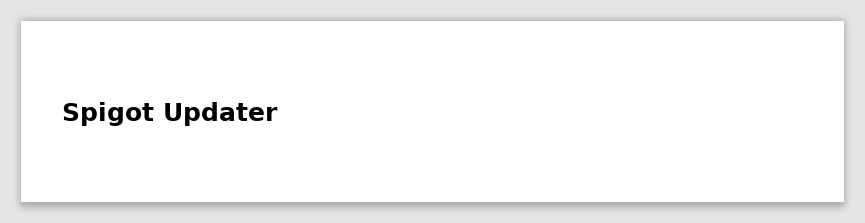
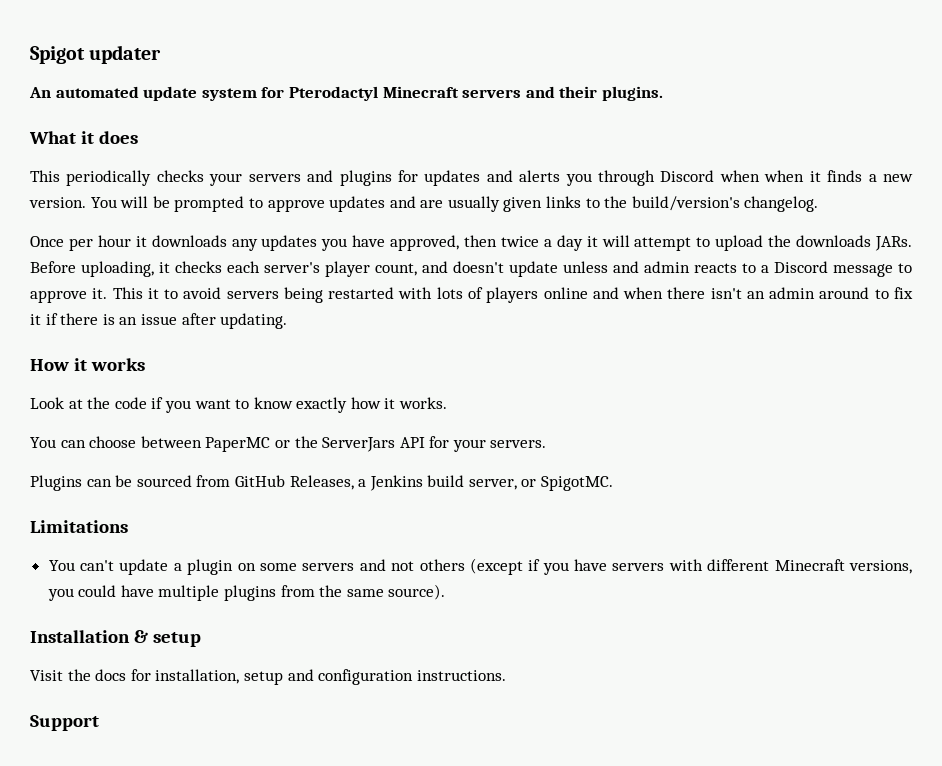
[163,102,278,126] Updater -> [89,45,162,64] [29,86,663,101] [29,131,138,144] [30,170,914,186] [29,196,819,212] [30,235,913,251] [30,261,912,277] [30,287,913,303] [30,313,288,329] [30,358,145,371] [30,397,448,413] [30,436,547,452] [30,475,614,491] [30,520,128,533] [48,558,912,575] [47,584,446,601] [30,630,201,647] [30,669,506,685] [30,715,99,731] updater // An automated update system for Pterodactyl Minecraft servers and their plugins. // What it does // This periodically checks your servers and plugins for updates and alerts you through Discord when when it finds a new version. You will be prompted to approve updates and are usually given links to the build/version's changelog. // Once per hour it downloads any updates you have approved, then twice a day it will attempt to upload the downloads JARs. Before uploading, it checks each server's player count, and doesn't update unless and admin reacts to a Discord message to approve it. This it to avoid servers being restarted with lots of players online and when there isn't an admin around to fix it if there is an issue after updating. // How it works // Look at the code if you want to know exactly how it works. // You can choose between PaperMC or the ServerJars API for your servers. // Plugins can be sourced from GitHub Releases, a Jenkins build server, or SpigotMC. // Limitations // You can't update a plugin on some servers and not others (except if you have servers with different Minecraft versions, you could have multiple plugins from the same source). // Installation & setup // Visit the docs for installation, setup and configuration instructions. // Support

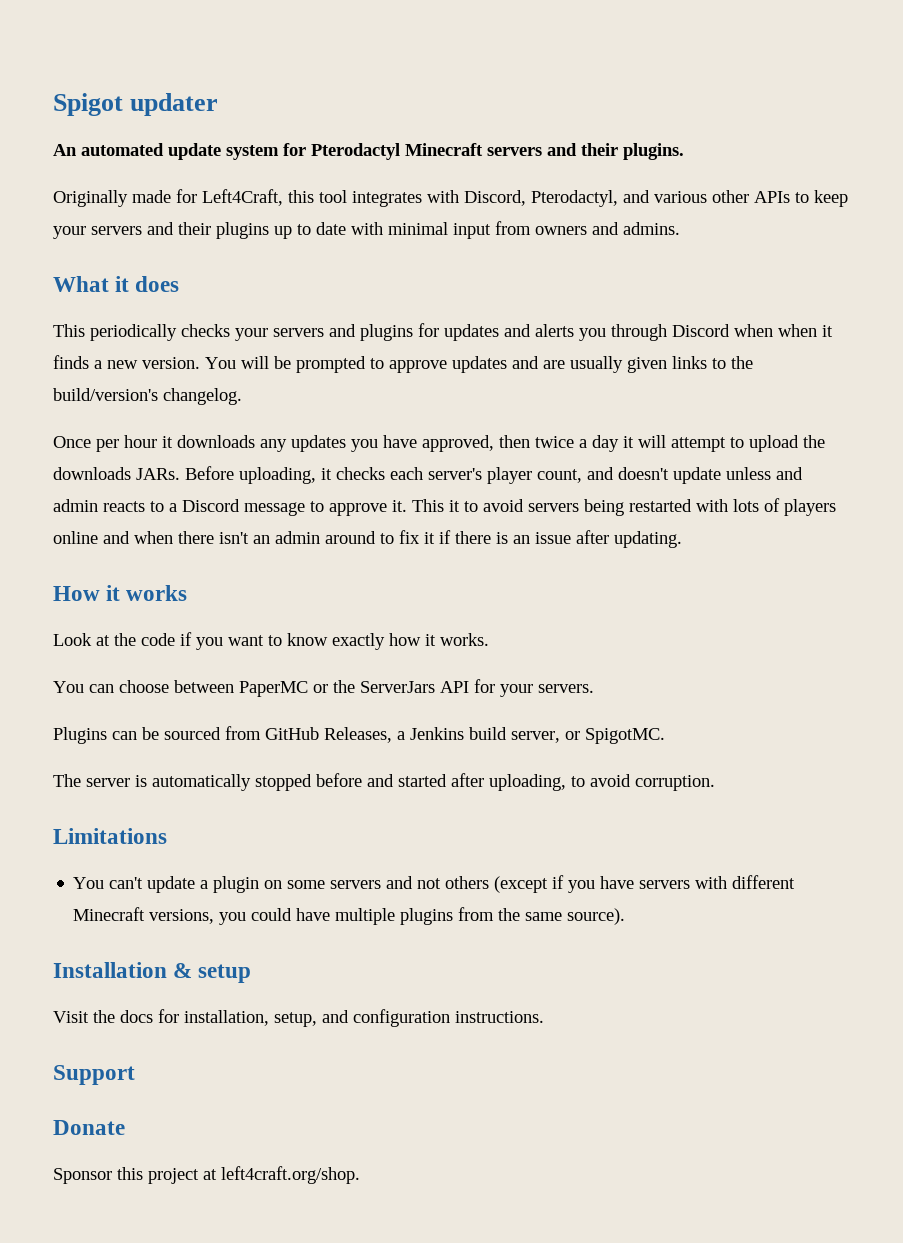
(663, 93) none -> [53,189,848,207] [53,221,680,239] // Originally made for Left4Craft, this tool integrates with Discord, Pterodactyl, and various other APIs to keep your servers and their plugins up to date with minimal input from owners and admins.
(614, 483) none -> [53,773,715,791] // The server is automatically stopped before and started after uploading, to avoid corruption.
[243,671,283,685] setup -> [274,1012,317,1027] setup,
(99, 723) none -> [53,1120,125,1135] [53,1166,360,1184] // Donate // Sponsor this project at left4craft.org/shop.

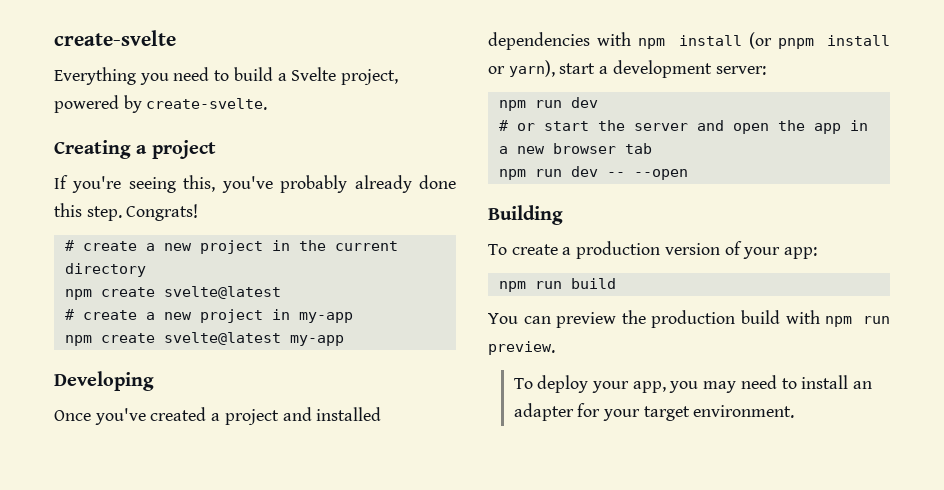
[53,93,219,116] [53,143,684,160] [53,189,848,207] [53,221,680,239] [53,276,180,292] [53,323,833,341] [53,355,753,373] [53,388,242,405] [53,435,825,452] [53,466,803,484] [53,498,836,516] [53,530,682,548] [53,585,188,601] [53,632,489,650] [53,679,594,697] [53,726,665,744] [53,773,715,791] [53,828,167,844] [73,875,796,893] [73,907,626,925] [53,962,252,983] [53,1009,544,1027] [53,1065,135,1085] [53,1120,125,1135] [53,1166,360,1184] Spigot updater // An automated update system for Pterodactyl Minecraft servers and their plugins. // Originally made for Left4Craft, this tool integrates with Discord, Pterodactyl, and various other APIs to keep your servers and their plugins up to date with minimal input from owners and admins. // What it does // This periodically checks your servers and plugins for updates and alerts you through Discord when when it finds a new version. You will be prompted to approve updates and are usually given links to the build/version's changelog. // Once per hour it downloads any updates you have approved, then twice a day it will attempt to upload the downloads JARs. Before uploading, it checks each server's player count, and doesn't update unless and admin reacts to a Discord message to approve it. This it to avoid servers being restarted with lots of players online and when there isn't an admin around to fix it if there is an issue after updating. // How it works // Look at the code if you want to know exactly how it works. // You can choose between PaperMC or the ServerJars API for your servers. // Plugins can be sourced from GitHub Releases, a Jenkins build server, or SpigotMC. // The server is automatically stopped before and started after uploading, to avoid corruption. // Limitations // You can't update a plugin on some servers and not others (except if you have servers with different Minecraft versions, you could have multiple plugins from the same source). // Installation & setup // Visit the docs for installation, setup, and configuration instructions. // Support // Donate // Sponsor this project at left4craft.org/shop. -> [54,30,176,46] [54,67,399,85] [54,95,268,113] [54,140,216,159] [54,175,457,193] [54,203,199,221] [64,240,398,254] [64,263,146,277] [64,286,281,300] [64,309,353,323] [64,332,344,346] [54,371,154,391] [54,407,382,425] [488,32,891,50] [488,60,766,78] [498,97,598,111] [498,120,868,134] [498,143,652,154] [498,166,688,180] [488,205,563,225] [488,241,818,259] [498,278,616,292] [488,310,890,328] [488,341,555,355] [513,375,873,393] [513,403,795,421] create-svelte // Everything you need to build a Svelte project, powered by create-svelte. // Creating a project // If you're seeing this, you've probably already done this step. Congrats! // # create a new project in the current directory // npm create svelte@latest // # create a new project in my-app // npm create svelte@latest my-app // Developing // Once you've created a project and installed dependencies with npm install (or pnpm install or yarn), start a development server: // npm run dev // # or start the server and open the app in a new browser tab // npm run dev -- --open // Building // To create a production version of your app: // npm run build // You can preview the production build with npm run preview. // To deploy your app, you may need to install an adapter for your target environment.

